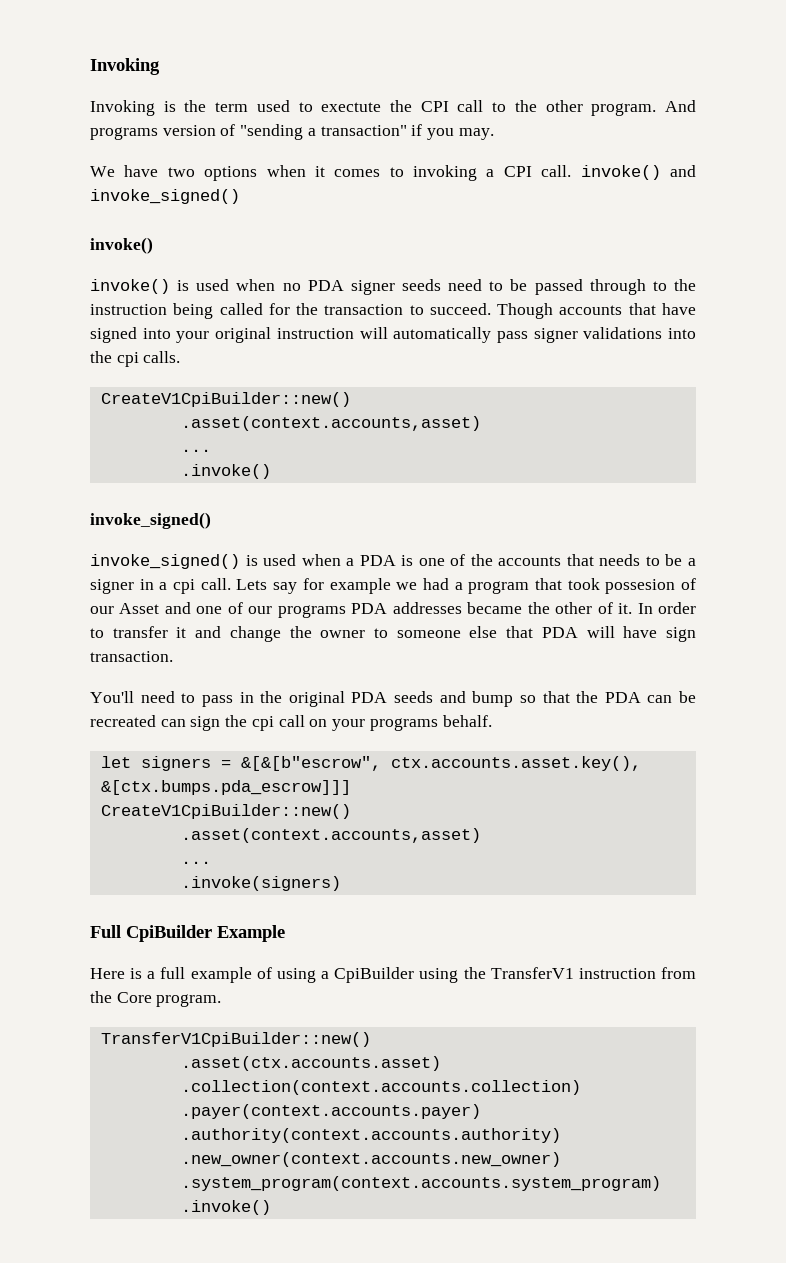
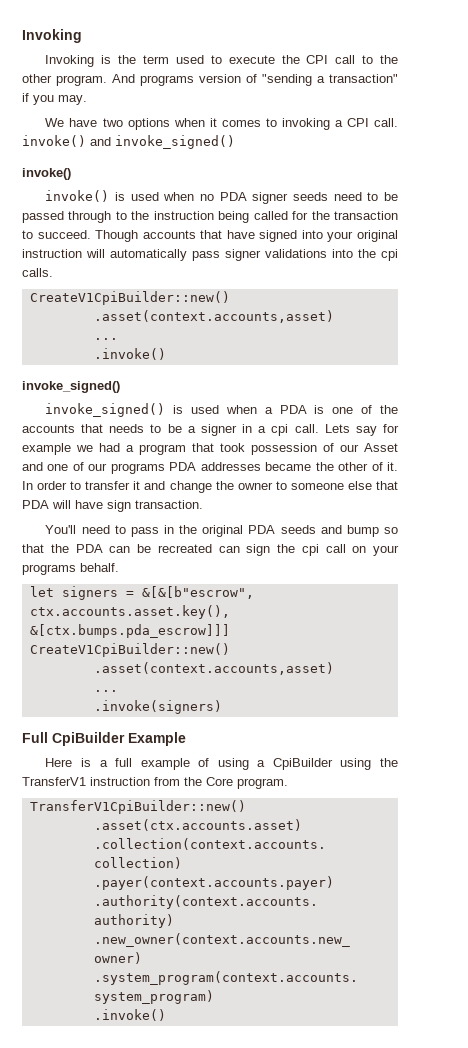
[321,102,382,112] exectute -> [228,55,275,64] execute
[605,579,676,594] possesion -> [251,443,317,455] possession

